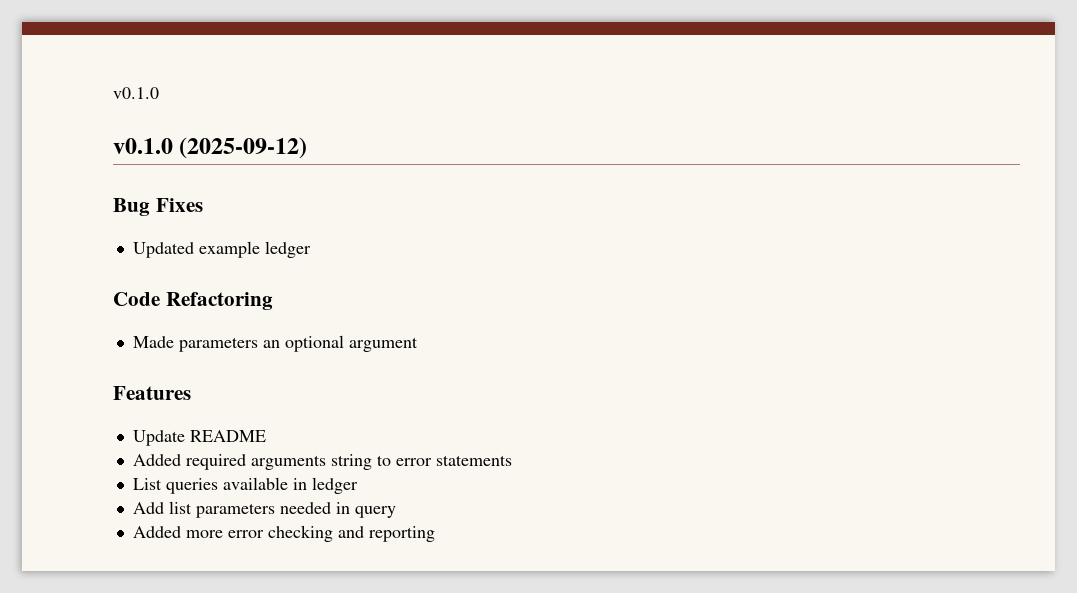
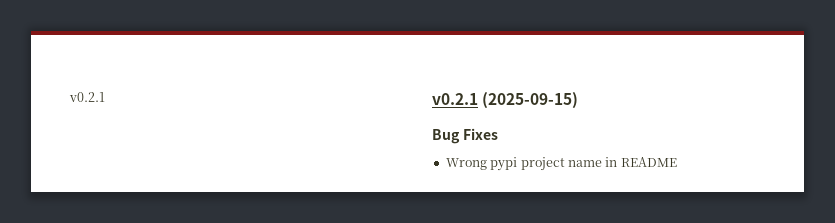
[113,87,159,99] [113,137,308,159] v0.1.0 // v0.1.0 (2025-09-12) -> [69,92,105,102] [432,92,579,109] v0.2.1 // v0.2.1 (2025-09-15)
[132,241,311,258] [113,292,273,310] [132,335,418,352] [113,386,191,400] [132,430,266,446] [132,454,512,470] [132,477,358,494] [132,501,396,518] [132,525,435,542] Updated example ledger // Code Refactoring // Made parameters an optional argument // Features // Update README // Added required arguments string to error statements // List queries available in ledger // Add list parameters needed in query // Added more error checking and reporting -> [445,157,677,171] Wrong pypi project name in README

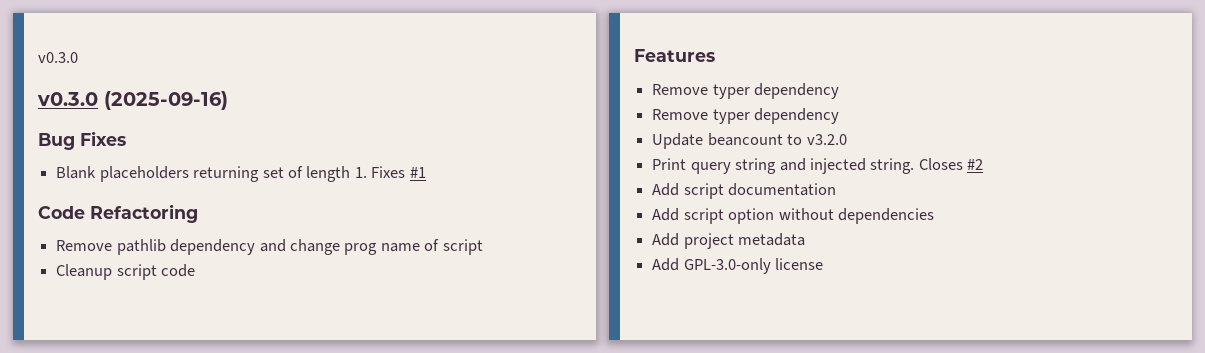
[69,92,105,102] [432,92,579,109] v0.2.1 // v0.2.1 (2025-09-15) -> [38,52,78,63] [37,91,228,110] v0.3.0 // v0.3.0 (2025-09-16)
[445,157,677,171] Wrong pypi project name in README -> [56,166,426,182] [38,204,198,223] [56,239,483,255] [56,264,196,280] [634,49,715,62] [652,83,840,99] [652,108,840,124] [652,133,847,149] [652,158,984,174] [652,183,837,199] [652,208,934,224] [652,233,806,249] [652,258,824,274] Blank placeholders returning set of length 1. Fixes #1 // Code Refactoring // Remove pathlib dependency and change prog name of script // Cleanup script code // Features // Remove typer dependency // Remove typer dependency // Update beancount to v3.2.0 // Print query string and injected string. Closes #2 // Add script documentation // Add script option without dependencies // Add project metadata // Add GPL-3.0-only license

